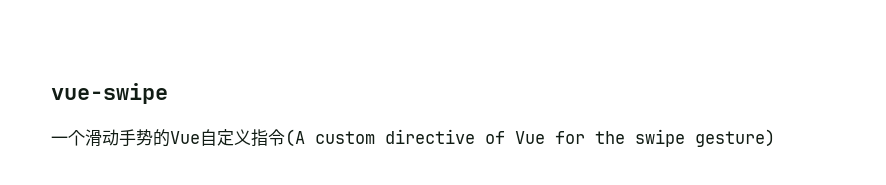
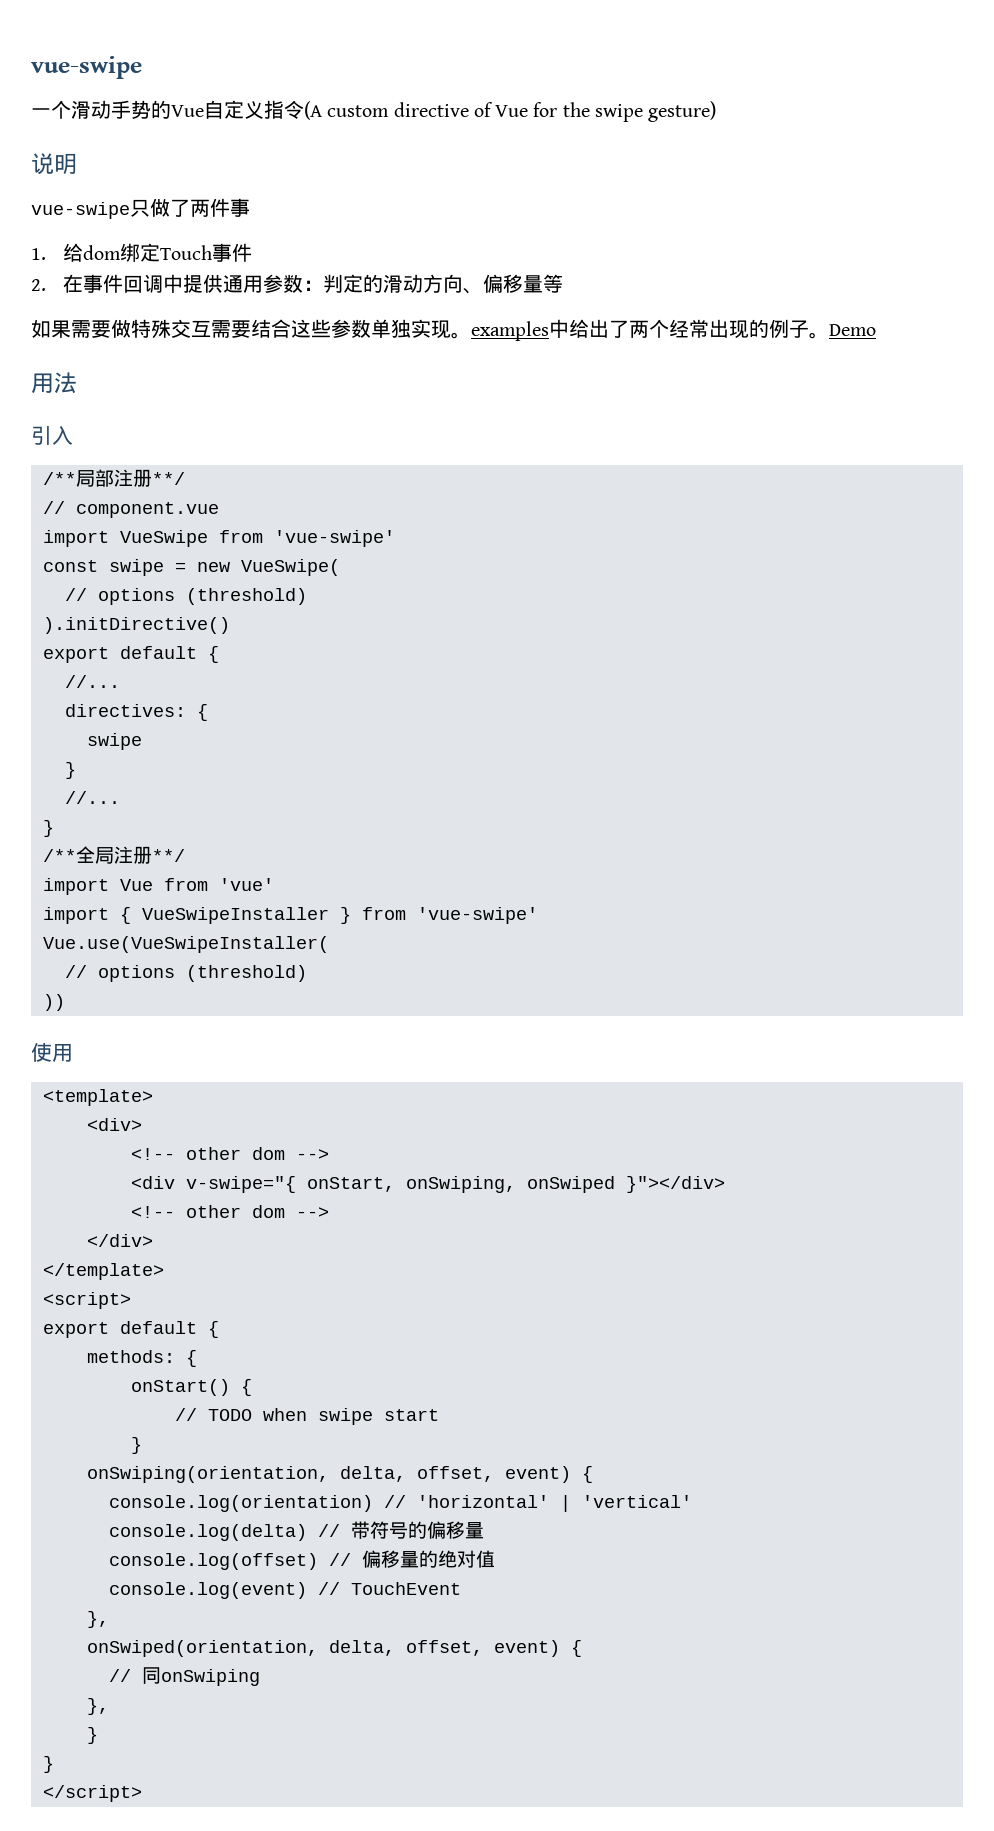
(775, 138) none -> [31,153,77,175] [31,198,250,219] [31,243,253,262] [31,274,564,294] [31,319,876,341] [31,372,77,394] [31,426,73,445] [42,469,185,487] [42,501,219,518] [42,530,395,547] [42,559,340,576] [64,588,307,605] [42,617,230,634] [42,646,219,663] [64,675,120,688] [64,704,208,721] [86,733,142,750] [64,762,76,779] [64,791,120,804] [42,820,54,837] [42,846,185,864] [42,878,274,895] [42,907,538,924] [42,936,329,953] [64,965,307,982] [42,994,65,1011] [31,1042,73,1062] [42,1089,153,1106] [86,1118,142,1131] [130,1147,329,1160] [130,1176,725,1193] [130,1205,329,1218] [86,1234,153,1247] [42,1263,164,1280] [42,1292,131,1309] [42,1321,219,1338] [86,1350,197,1367] [130,1379,252,1396] [174,1408,439,1425] [130,1437,142,1454] [86,1466,593,1483] [108,1495,692,1512] [108,1521,484,1541] [108,1550,495,1570] [108,1582,461,1599] [86,1611,109,1628] [86,1640,582,1657] [108,1667,260,1686] [86,1698,109,1715] [86,1727,98,1744] [42,1756,54,1773] [42,1785,142,1802] // 说明 // vue-swipe只做了两件事 // 1.给dom绑定Touch事件 // 2.在事件回调中提供通用参数：判定的滑动方向、偏移量等 // 如果需要做特殊交互需要结合这些参数单独实现。examples中给出了两个经常出现的例子。Demo // 用法 // 引入 // /**局部注册**/ // // component.vue // import VueSwipe from 'vue-swipe' // const swipe = new VueSwipe( // // options (threshold) // ).initDirective() // export default { // //... // directives: { // swipe // } // //... // } // /**全局注册**/ // import Vue from 'vue' // import { VueSwipeInstaller } from 'vue-swipe' // Vue.use(VueSwipeInstaller( // // options (threshold) // )) // 使用 // <template> // <div> // <!-- other dom --> // <div v-swipe="{ onStart, onSwiping, onSwiped }"></div> // <!-- other dom --> // </div> // </template> // <script> // export default { // methods: { // onStart() { // // TODO when swipe start // } // onSwiping(orientation, delta, offset, event) { // console.log(orientation) // 'horizontal' | 'vertical' // console.log(delta) // 带符号的偏移量 // console.log(offset) // 偏移量的绝对值 // console.log(event) // TouchEvent // }, // onSwiped(orientation, delta, offset, event) { // // 同onSwiping // }, // } // } // </script>

